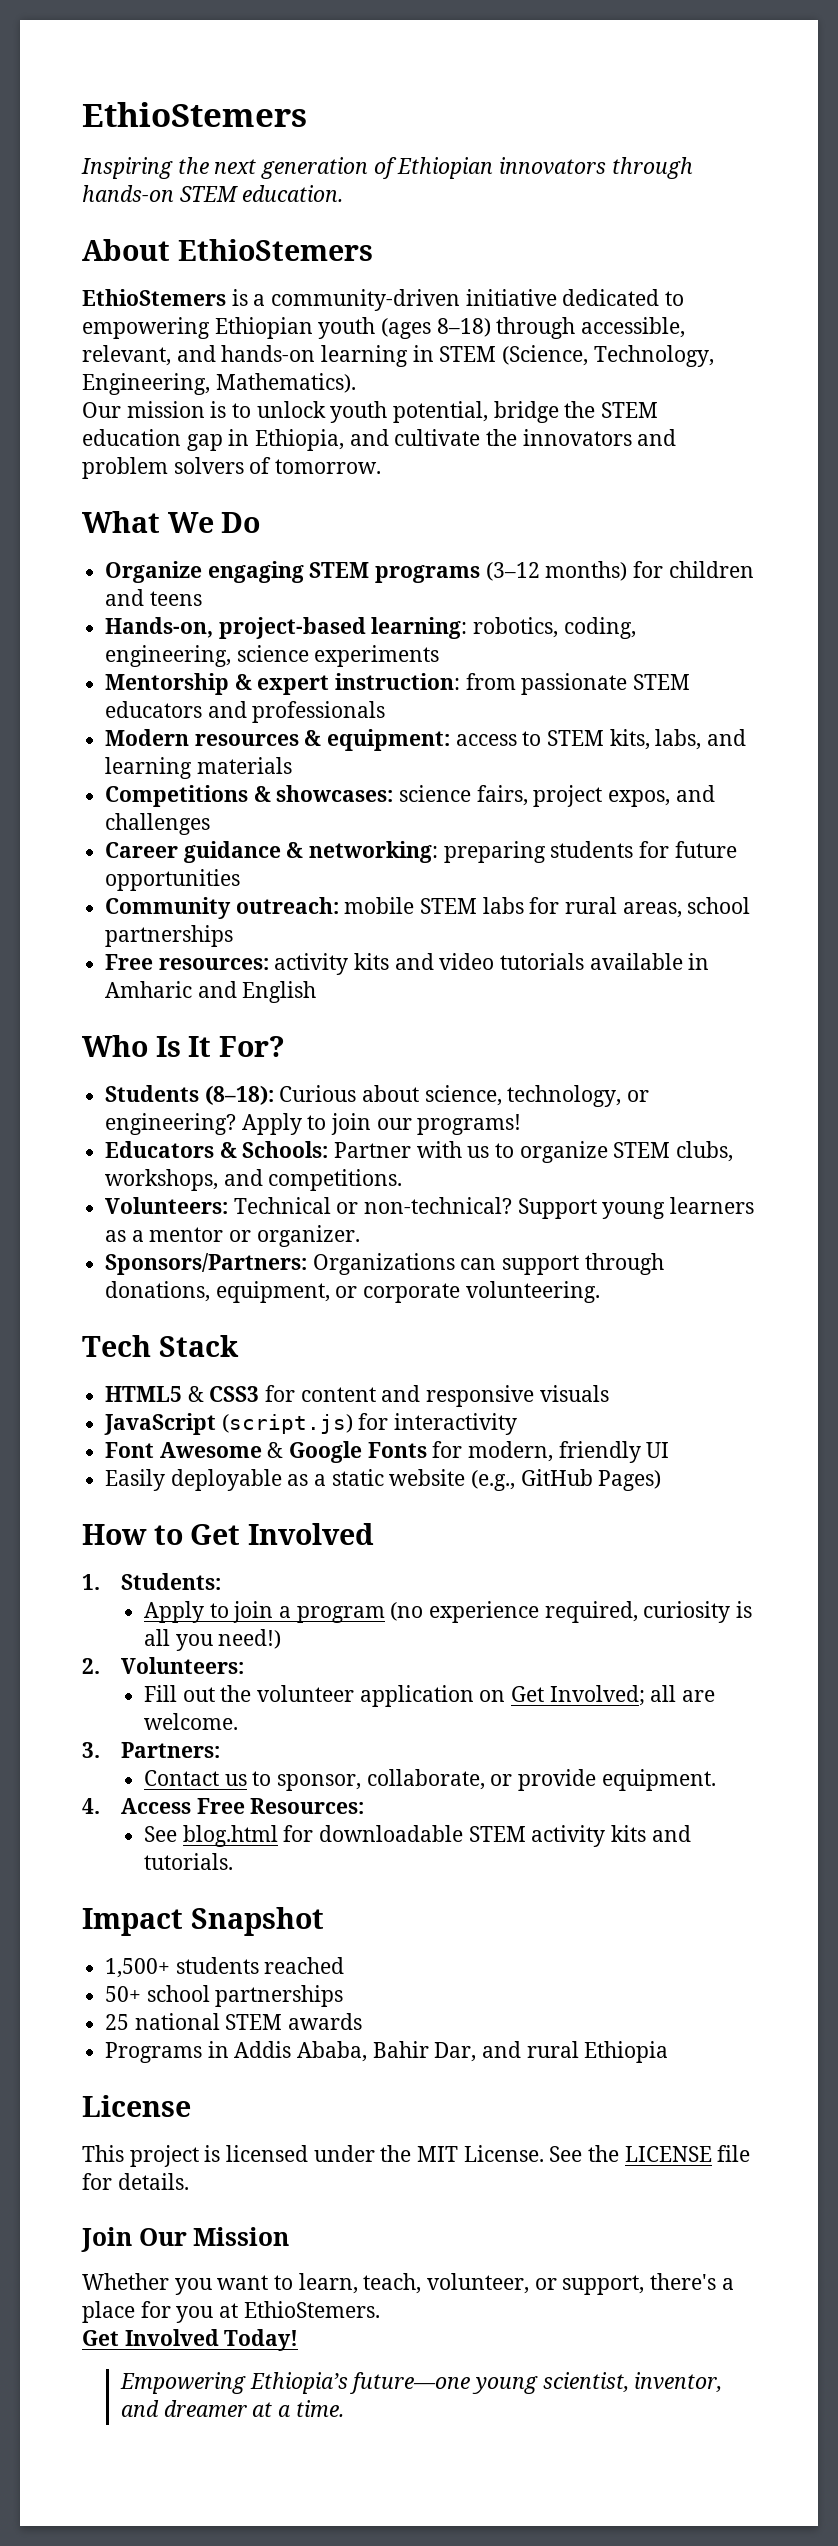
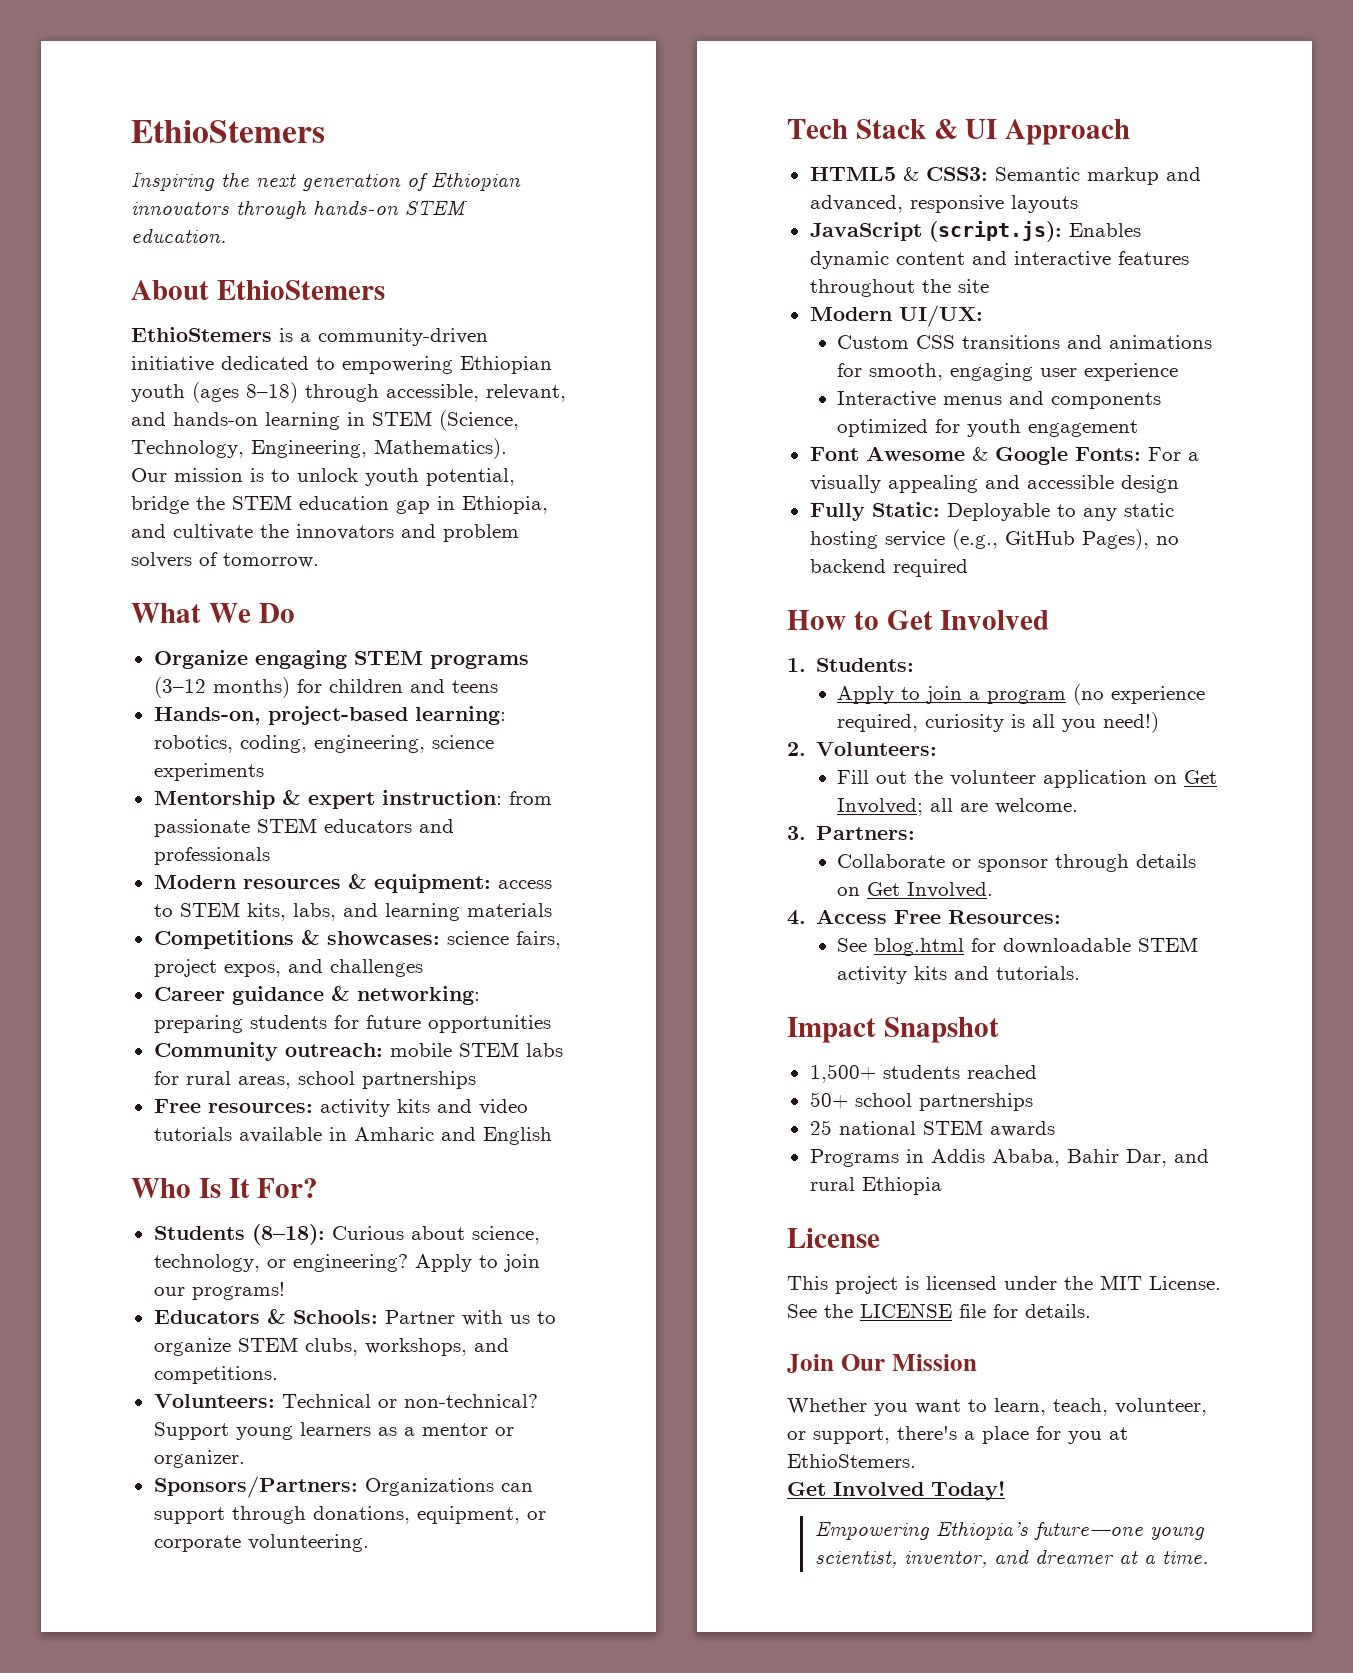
(239, 1346) none -> [933,119,1131,145] & UI Approach
[209,1385,609,1407] [104,1413,518,1435] [105,1441,670,1463] [105,1469,662,1491] CSS3 for content and responsive visuals // JavaScript (script.js) for interactivity // Font Awesome & Google Fonts for modern, friendly UI // Easily deployable as a static website (e.g., GitHub Pages) -> [925,167,1201,185] [809,195,1078,213] [809,221,1141,242] [809,251,1189,269] [809,279,989,297] [809,305,983,327] [837,335,1213,349] [837,363,1179,381] [837,391,1162,409] [837,419,1139,437] [809,446,1199,465] [809,475,1179,493] [809,502,1174,521] [809,529,1179,550] [809,559,968,577] CSS3: Semantic markup and advanced, responsive layouts // JavaScript (script.js): Enables dynamic content and interactive features throughout the site // Modern UI/UX: // Custom CSS transitions and animations for smooth, engaging user experience // Interactive menus and components optimized for youth engagement // Font Awesome & Google Fonts: For a visually appealing and accessible design // Fully Static: Deployable to any static hosting service (e.g., GitHub Pages), no backend required
[144,1769,716,1791] Contact us to sponsor, collaborate, or provide equipment. -> [837,854,1197,872] [837,882,994,898] Collaborate or sponsor through details on Get Involved.

